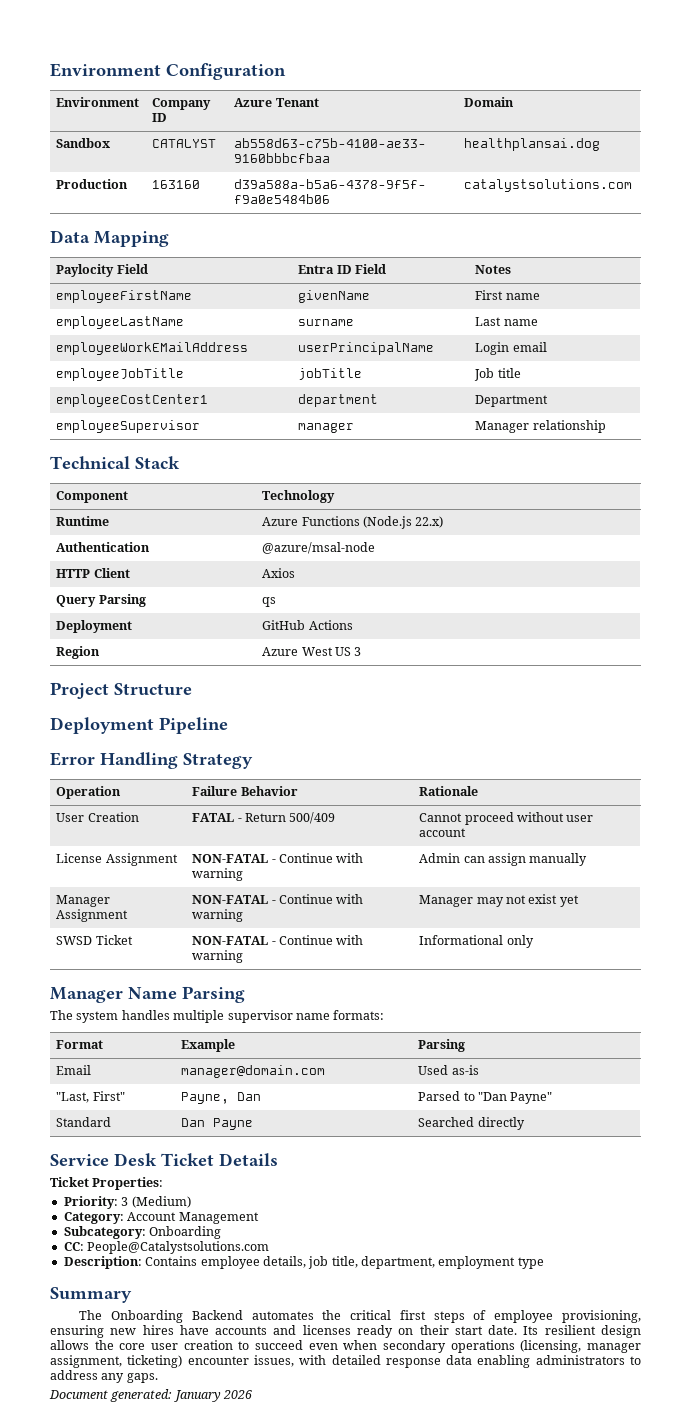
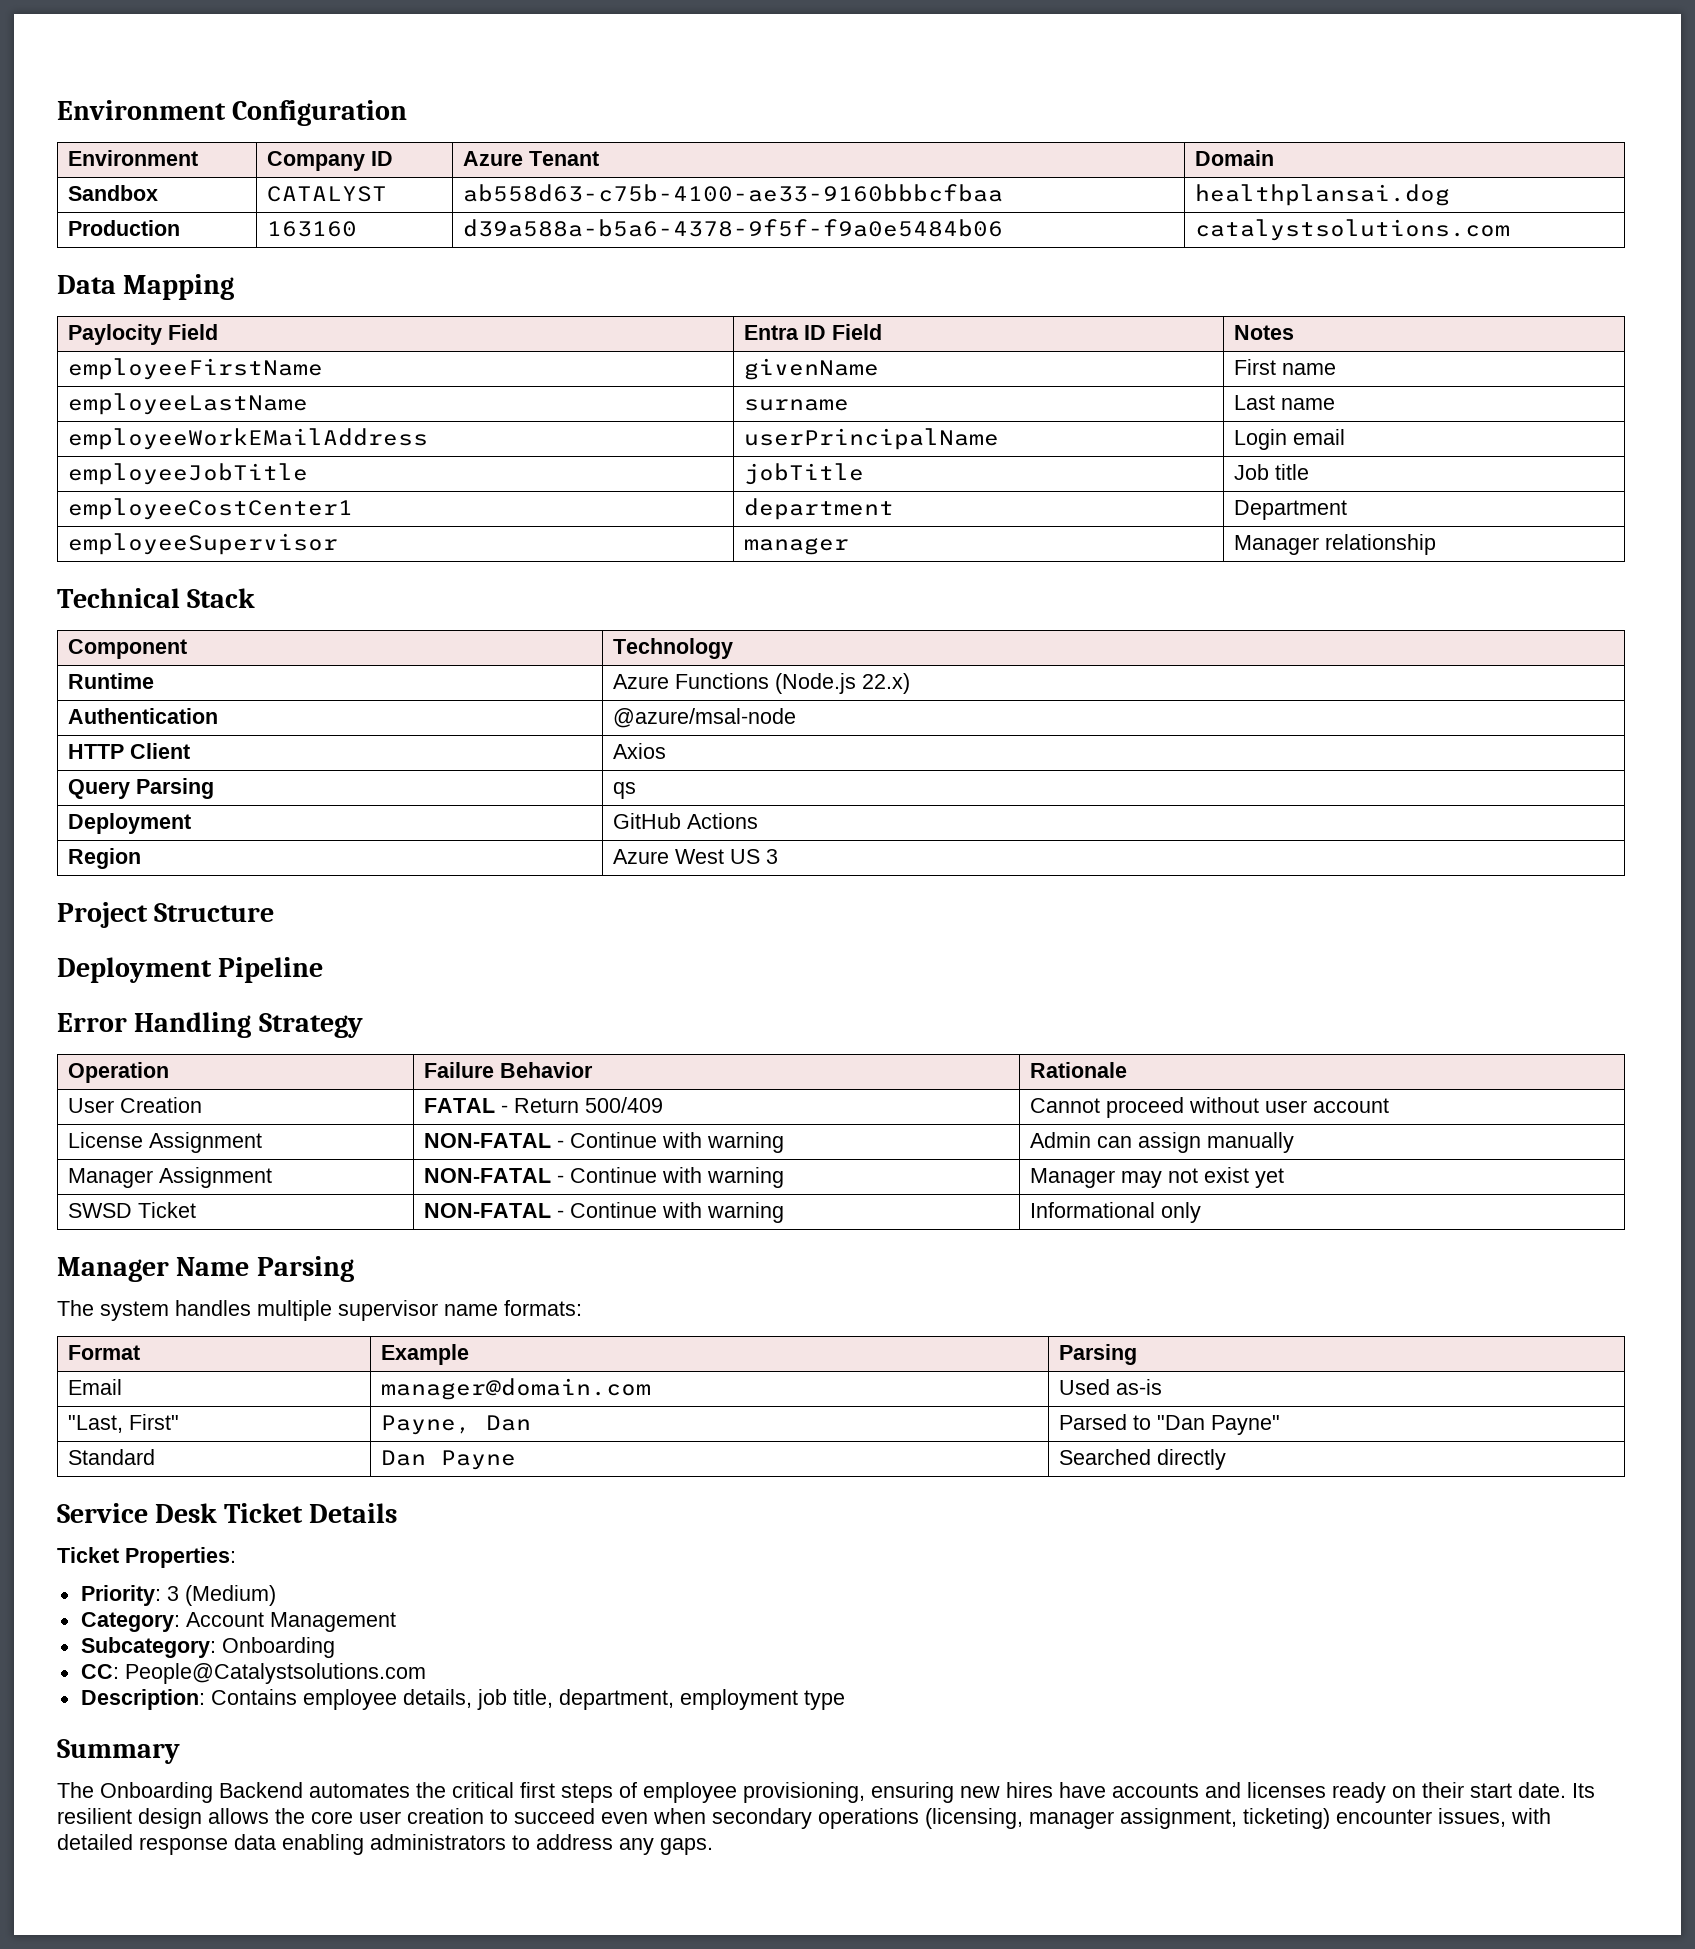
[49,1389,253,1402] // Document generated: January 2026 -> (713, 1846) none

